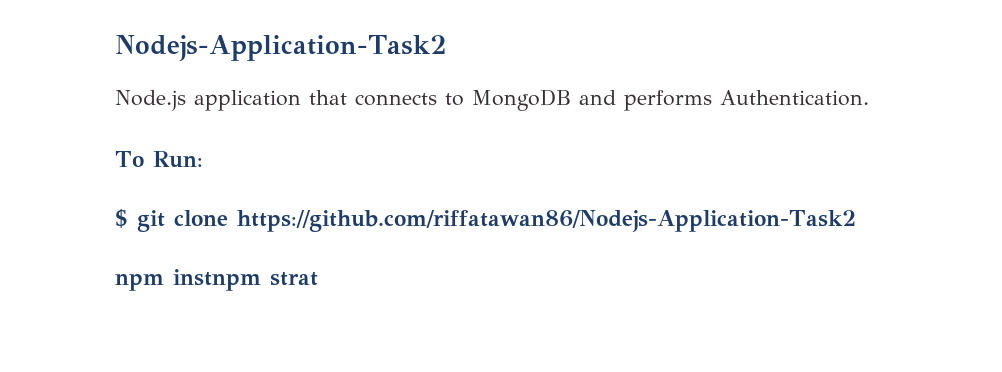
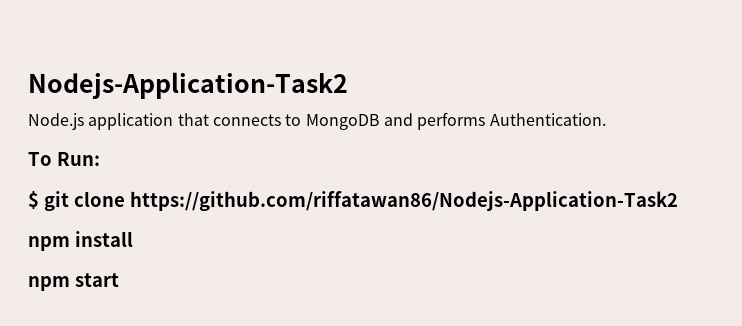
[173,269,318,291] instnpm strat -> [74,231,133,247] [28,273,119,291] install // npm start

